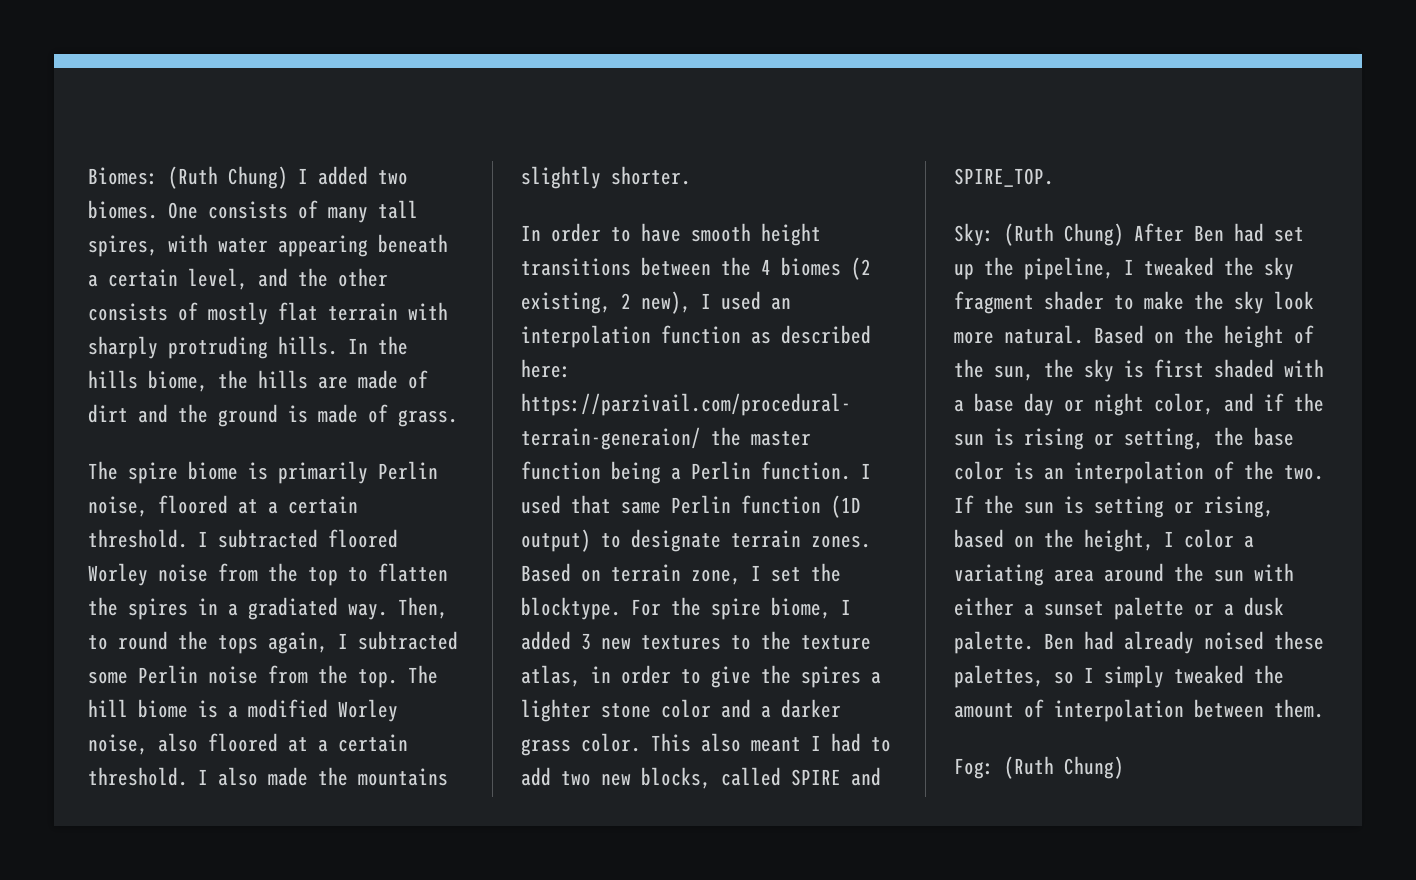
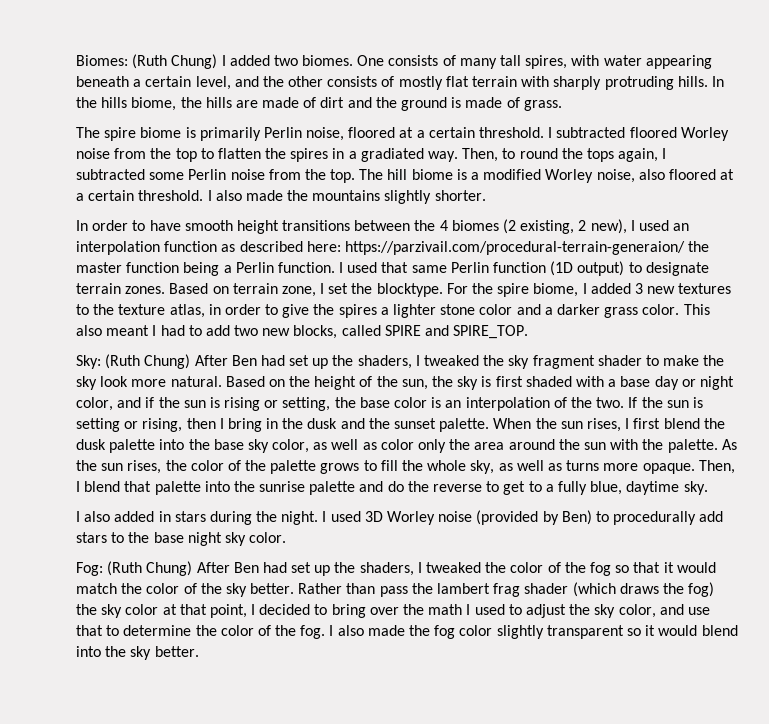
[1024,257,1114,280] pipeline, -> [357,355,412,369] shaders,
[954,529,1254,552] [954,564,1044,586] based on the height, I color a variating -> [186,418,725,432] [76,439,471,453] then I bring in the dusk and the sunset palette. When the sun rises, I first blend the dusk palette into the base sky color, as well as color only the
[954,597,1284,620] [954,631,1324,654] [954,665,1284,688] [954,699,1324,722] [954,756,1124,779] either a sunset palette or a dusk palette. Ben had already noised these palettes, so I simply tweaked the amount of interpolation between them. // Fog: (Ruth Chung) -> [642,439,737,453] [76,460,735,474] [76,481,708,495] [76,510,724,525] [76,532,287,546] [76,561,716,576] [76,582,715,597] [76,604,710,618] [76,625,738,639] [76,646,199,660] the palette. As the sun rises, the color of the palette grows to fill the whole sky, as well as turns more opaque. Then, I blend that palette into the sunrise palette and do the reverse to get to a fully blue, daytime sky. // I also added in stars during the night. I used 3D Worley noise (provided by Ben) to procedurally add stars to the base night sky color. // Fog: (Ruth Chung) After Ben had set up the shaders, I tweaked the color of the fog so that it would match the color of the sky better. Rather than pass the lambert frag shader (which draws the fog) the sky color at that point, I decided to bring over the math I used to adjust the sky color, and use that to determine the color of the fog. I also made the fog color slightly transparent so it would blend into the sky better.

